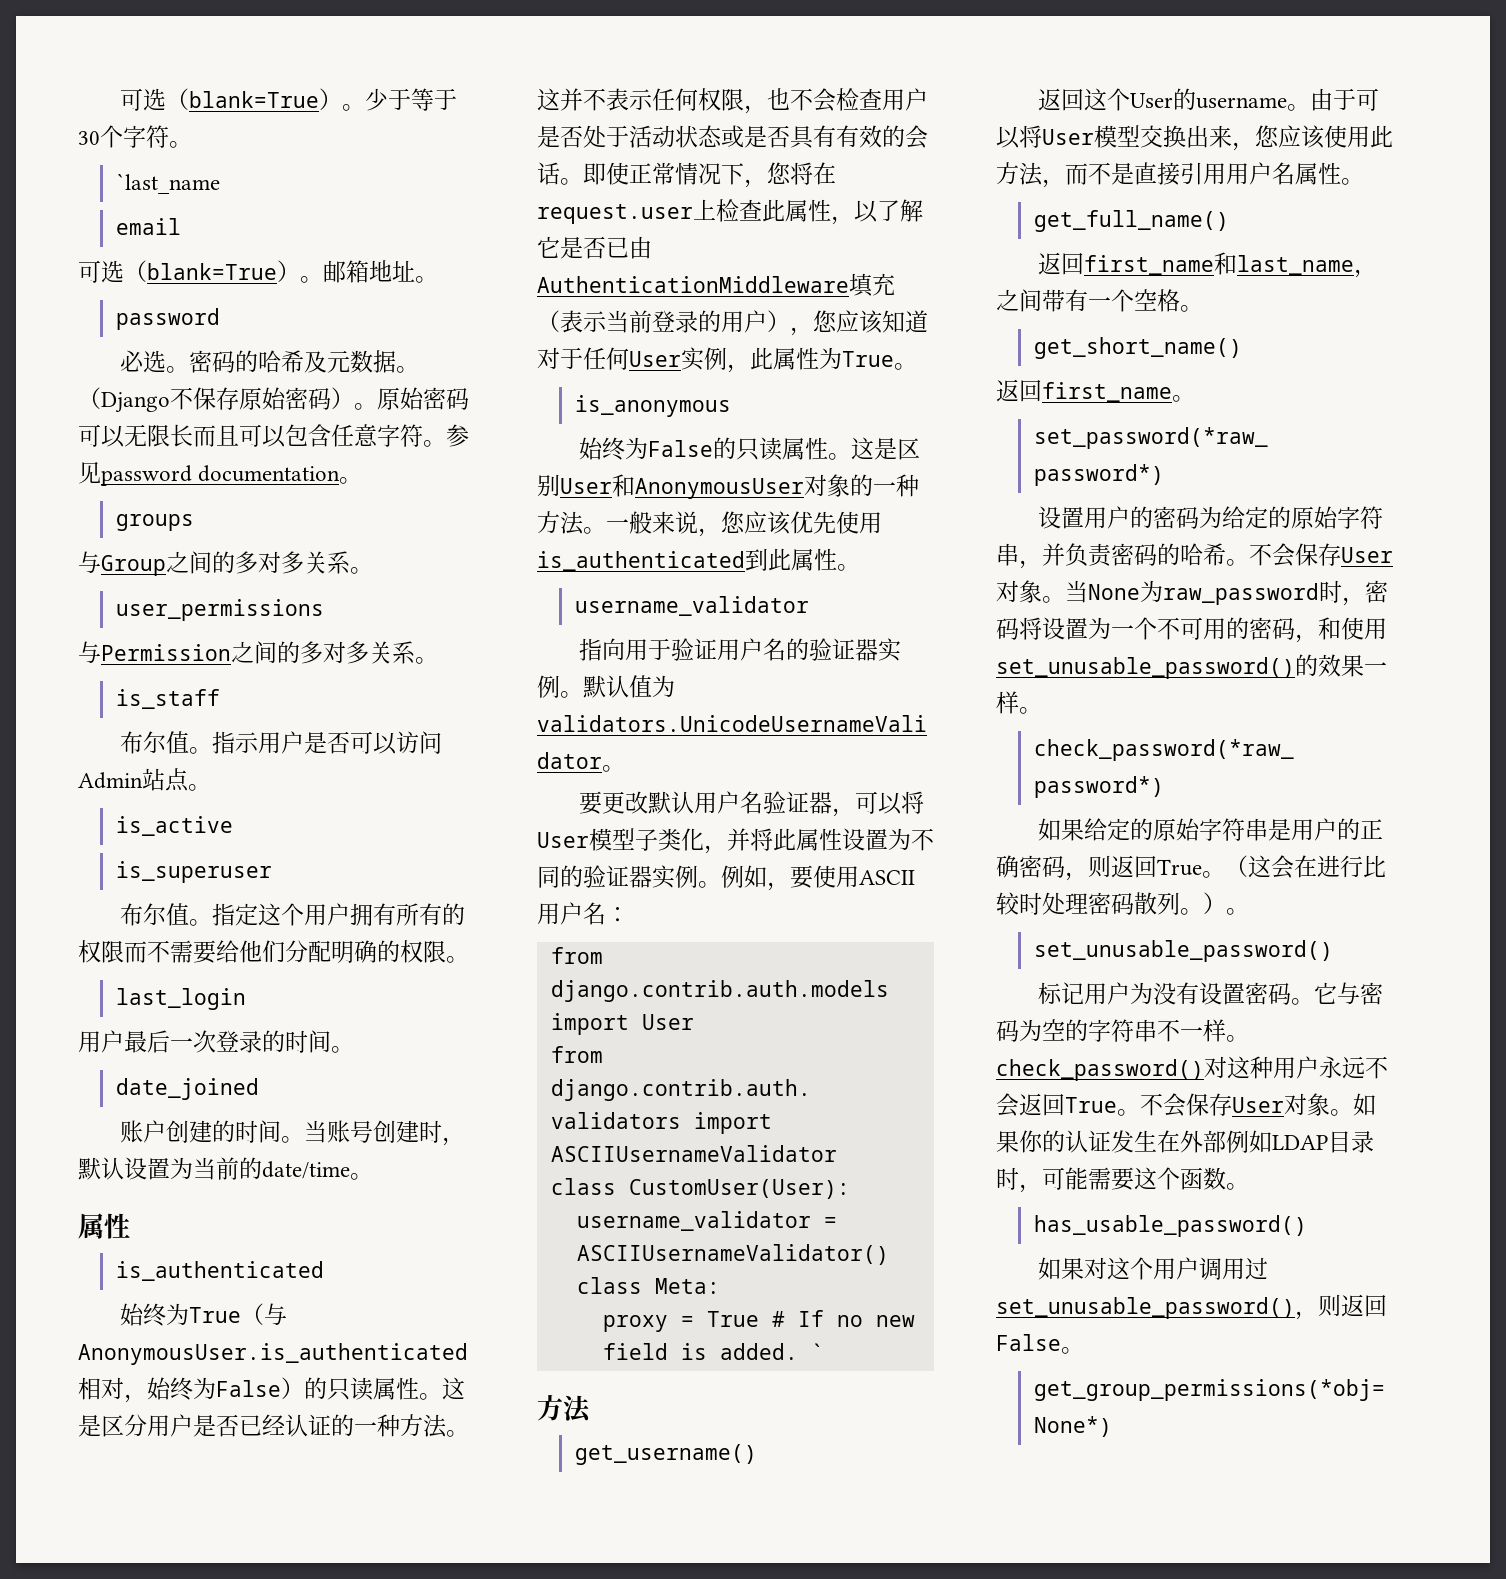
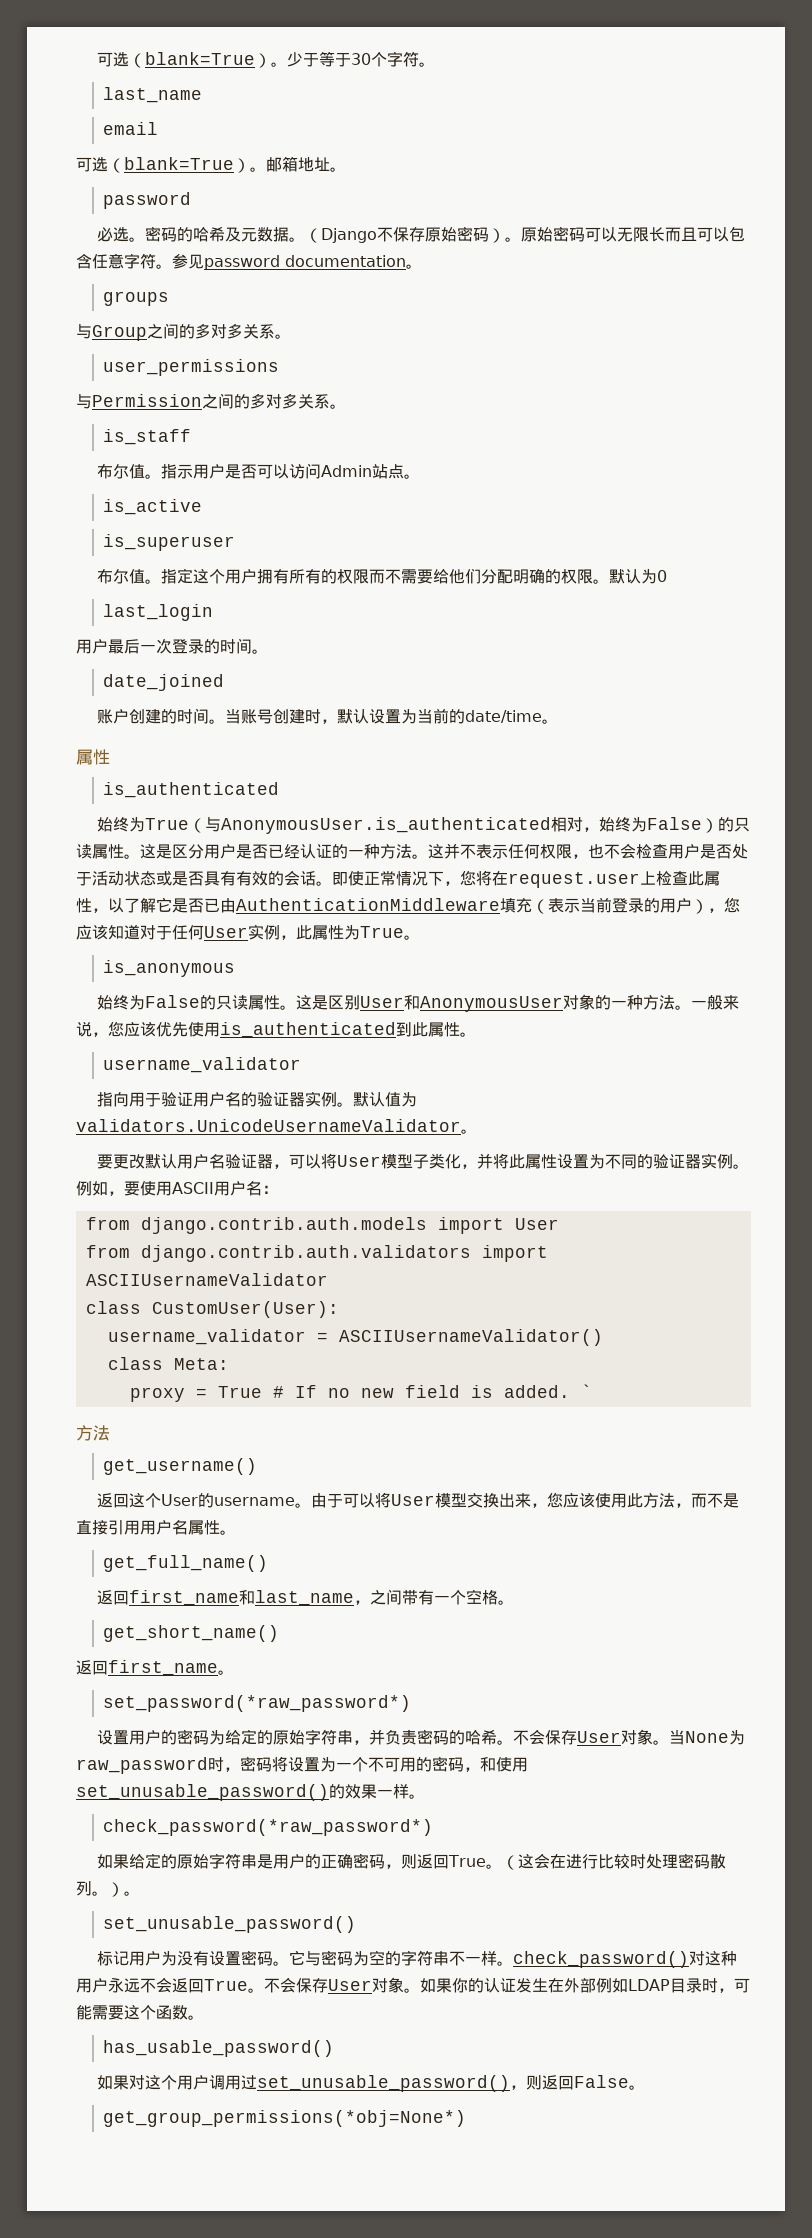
[115,173,220,194] `last_name -> [102,87,202,103] last_name
(469, 959) none -> [609,569,668,584] 默认为0

